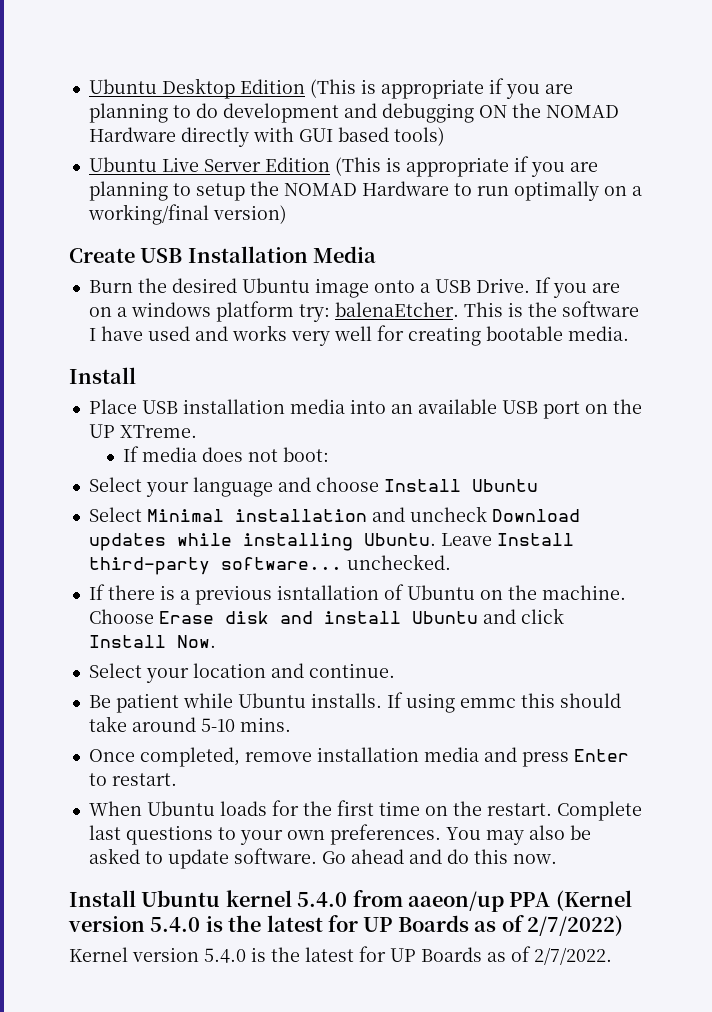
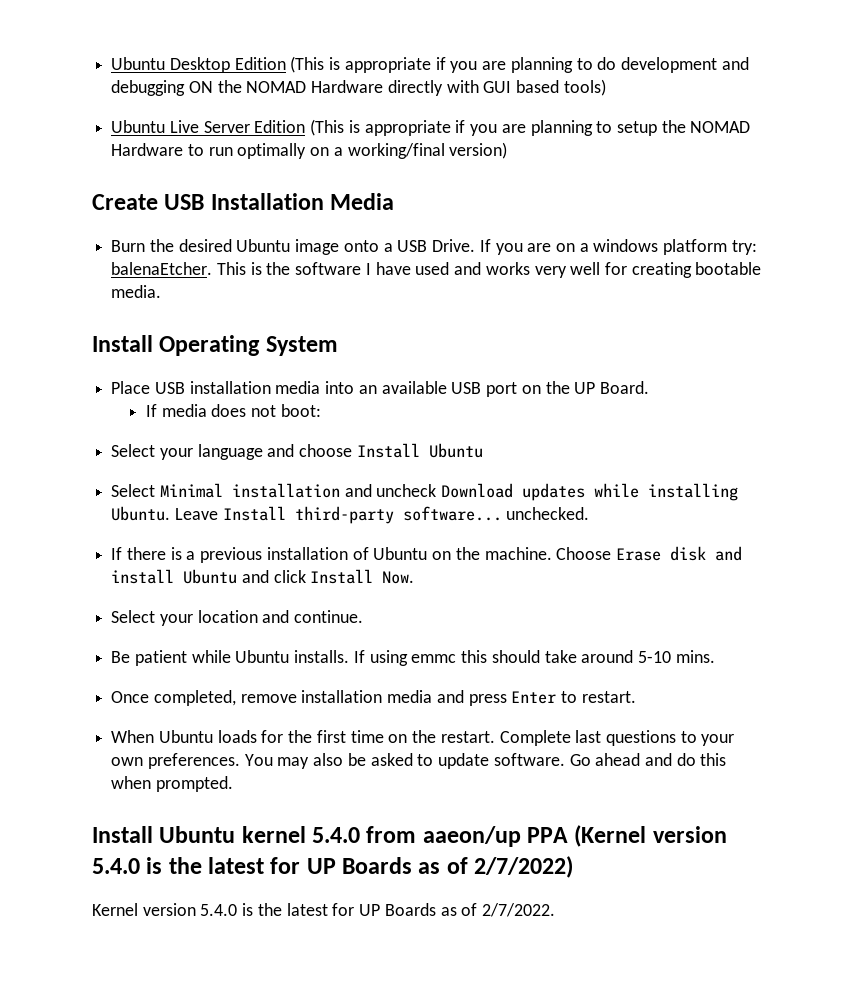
(136, 375) none -> [159,335,338,356] Operating System
[119,425,197,438] XTreme. -> [599,381,649,394] Board.
[276,585,379,600] isntallation -> [266,547,348,560] installation
[512,854,557,864] now. -> [111,776,233,792] when prompted.

